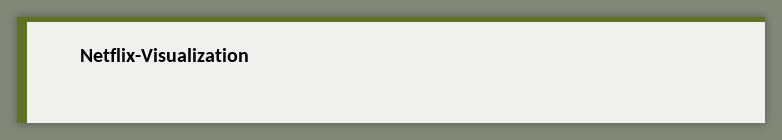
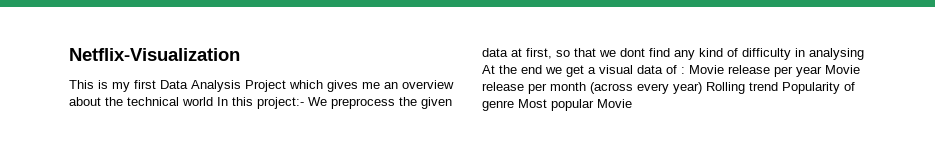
(249, 55) none -> [69,80,454,92] [69,97,452,109] [482,48,864,60] [482,65,860,77] [482,82,855,94] [482,99,632,111] // This is my first Data Analysis Project which gives me an overview about the technical world In this project:- We preprocess the given data at first, so that we dont find any kind of difficulty in analysing At the end we get a visual data of : Movie release per year Movie release per month (across every year) Rolling trend Popularity of genre Most popular Movie

